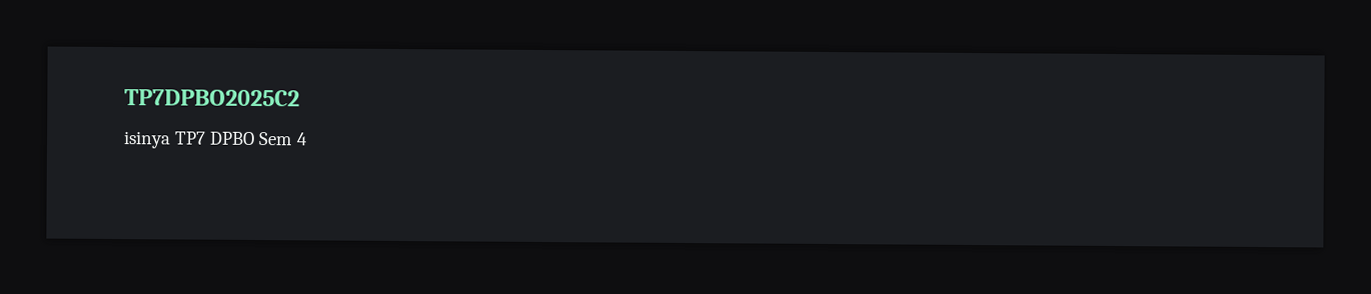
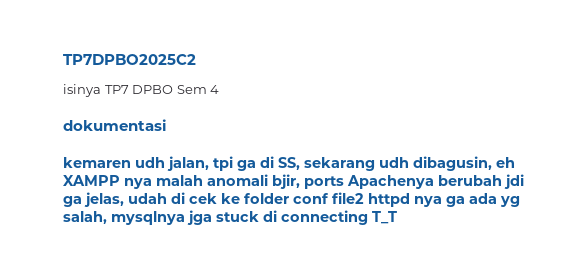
(308, 139) none -> [63,119,167,131] [63,156,515,171] [63,174,524,189] [63,192,520,207] [63,210,397,225] // dokumentasi // kemaren udh jalan, tpi ga di SS, sekarang udh dibagusin, eh XAMPP nya malah anomali bjir, ports Apachenya berubah jdi ga jelas, udah di cek ke folder conf file2 httpd nya ga ada yg salah, mysqlnya jga stuck di connecting T_T

